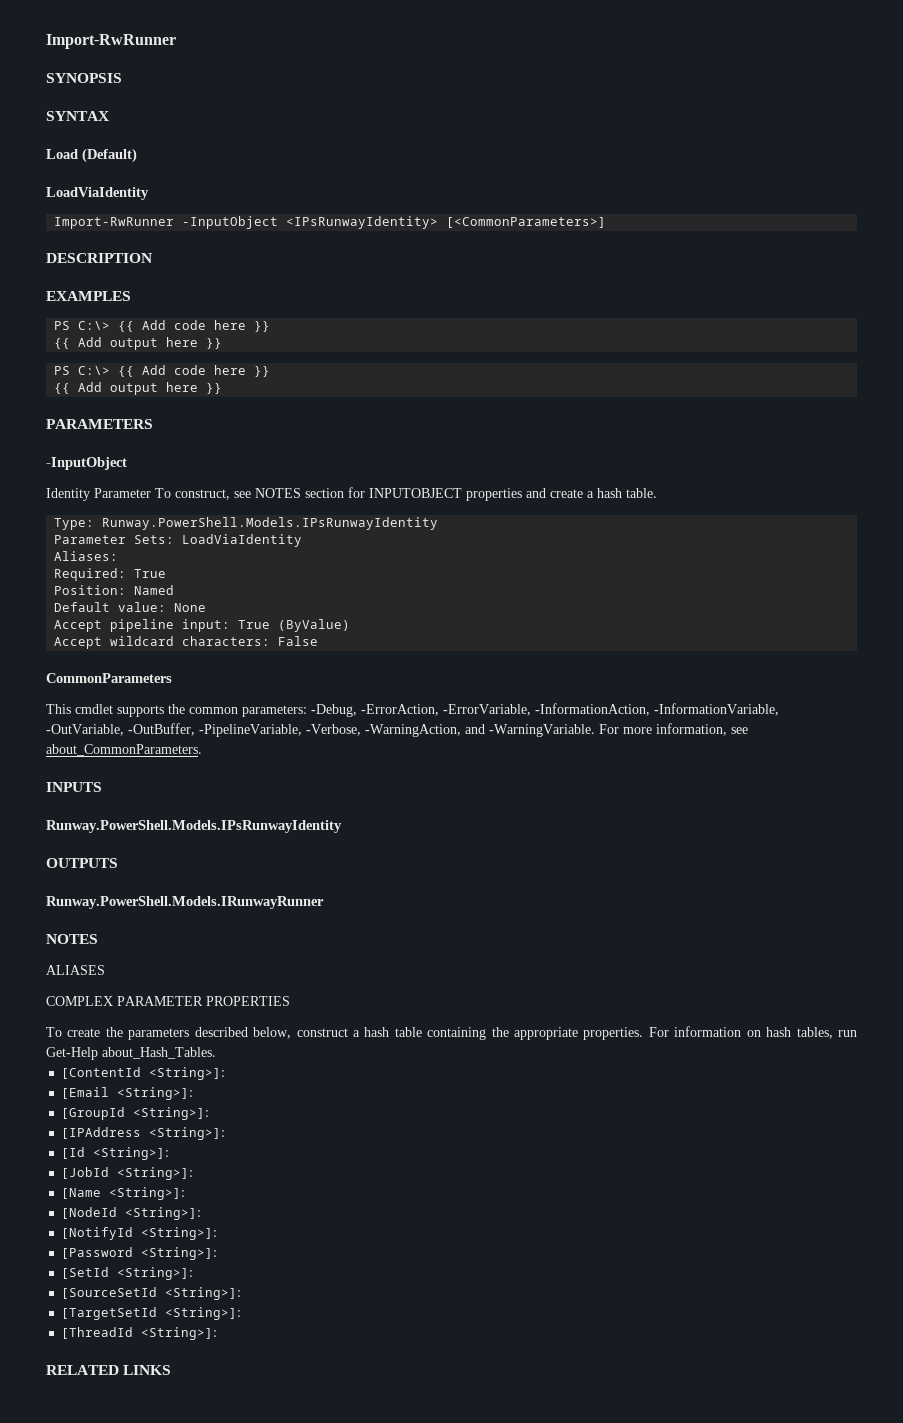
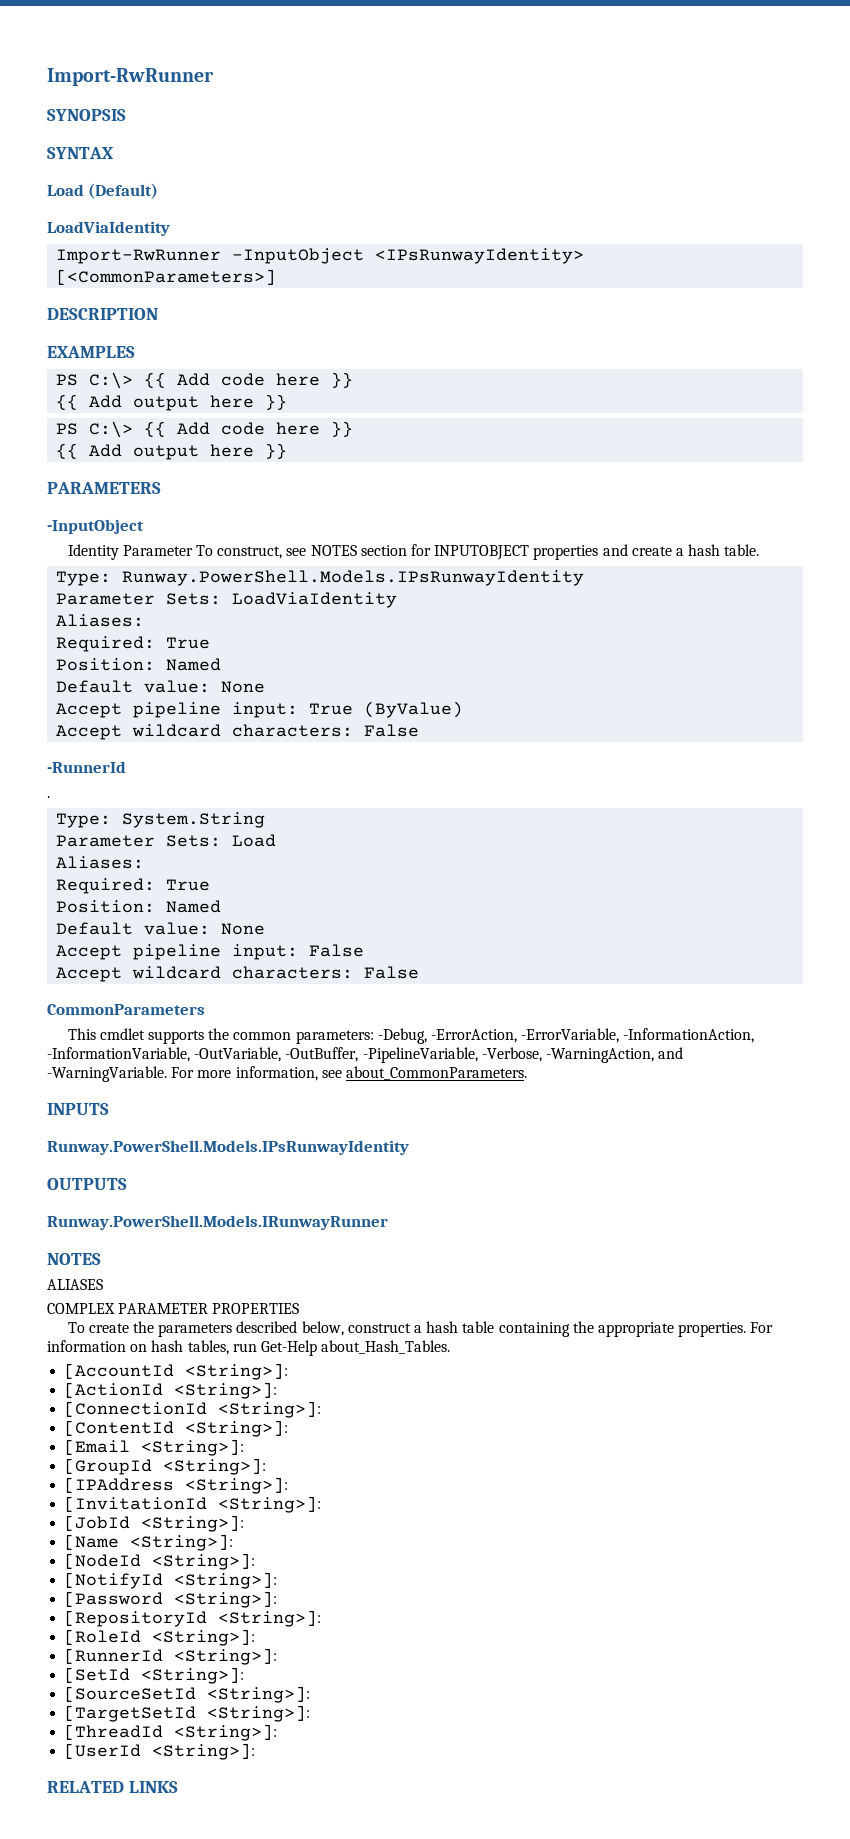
(319, 641) none -> [47,761,126,773] [47,796,50,798] [56,812,266,828] [56,834,277,847] [56,856,145,869] [56,878,211,894] [56,900,222,913] [56,922,266,935] [56,944,365,960] [56,966,420,982] // -RunnerId // . // Type: System.String // Parameter Sets: Load // Aliases: // Required: True // Position: Named // Default value: None // Accept pipeline input: False // Accept wildcard characters: False
(216, 1053) none -> [64,1363,289,1380] [64,1382,278,1399] [64,1401,322,1418] // [AccountId <String>]: // [ActionId <String>]: // [ConnectionId <String>]:
[61,1147,86,1159] [Id -> [64,1496,208,1512] [InvitationId
(218, 1253) none -> [64,1610,322,1627] [64,1629,256,1646] [64,1648,278,1665] // [RepositoryId <String>]: // [RoleId <String>]: // [RunnerId <String>]:
(218, 1333) none -> [64,1743,256,1760] // [UserId <String>]:

